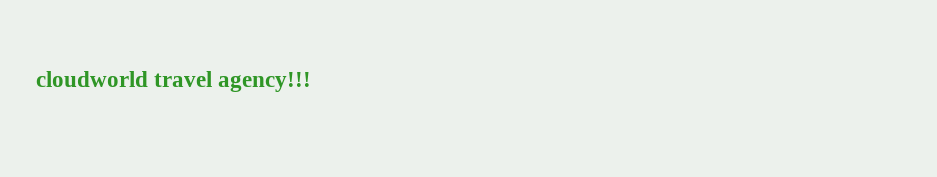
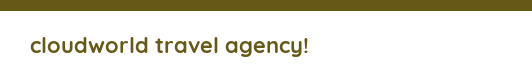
[218,72,312,92] agency!!! -> [225,38,309,57] agency!

